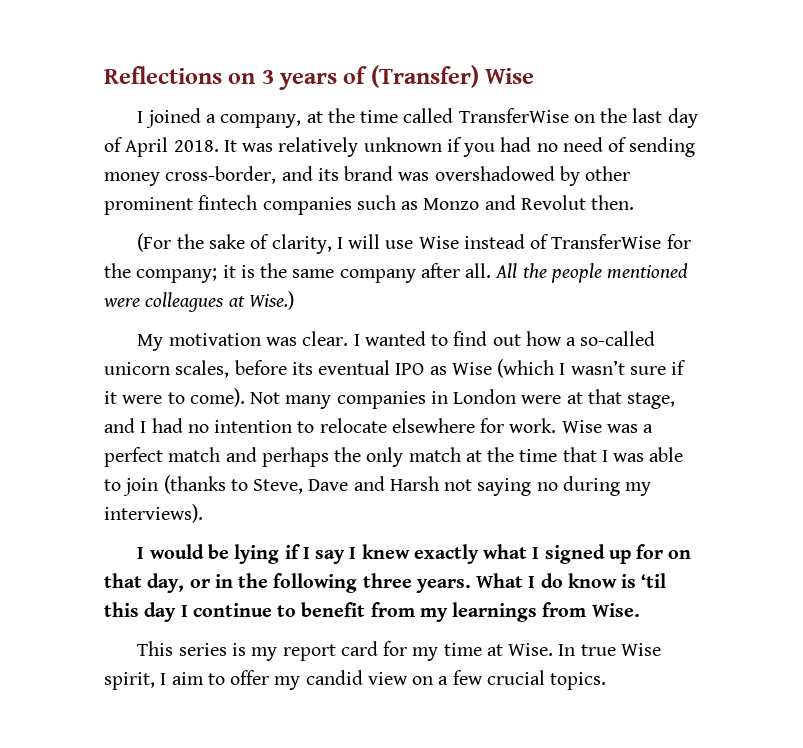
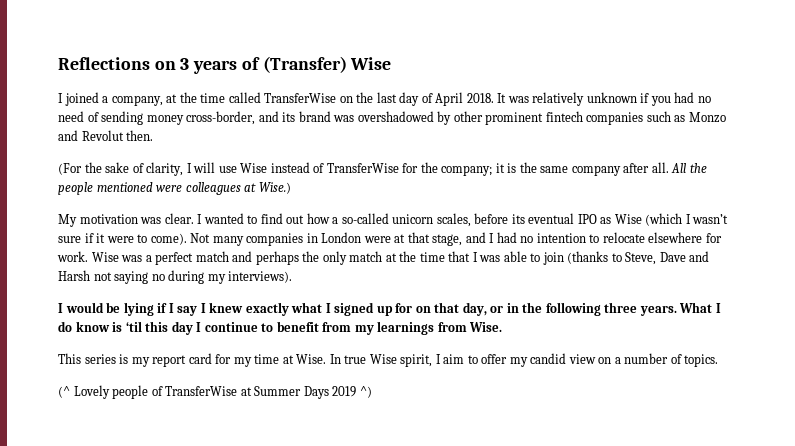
[452,670,545,685] few crucial -> [624,353,682,364] number of
(607, 681) none -> [58,385,372,399] // (^ Lovely people of TransferWise at Summer Days 2019 ^)

